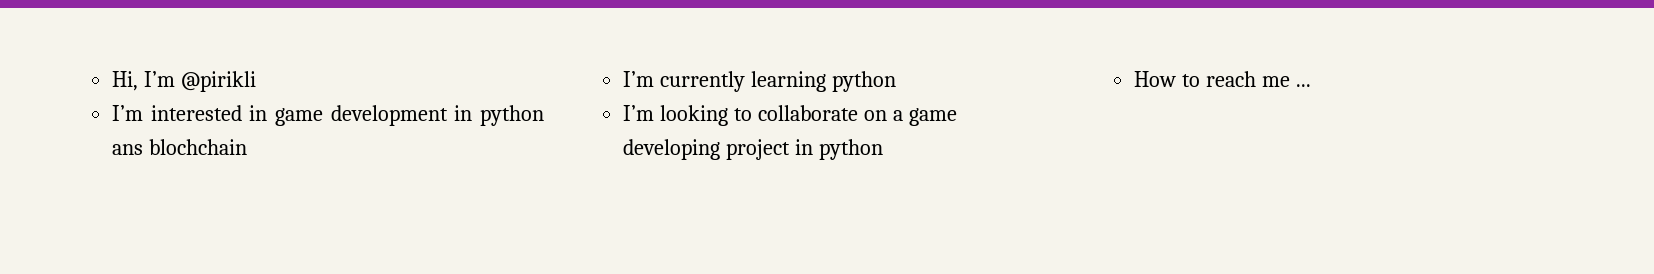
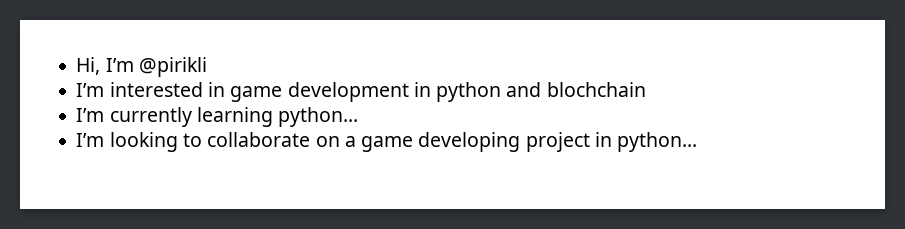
[112,144,144,155] ans -> [506,82,542,97] and
[832,71,897,92] python -> [278,107,359,127] python...
[819,139,884,160] [1134,71,1311,87] python // How to reach me ... -> [617,132,698,152] python...

